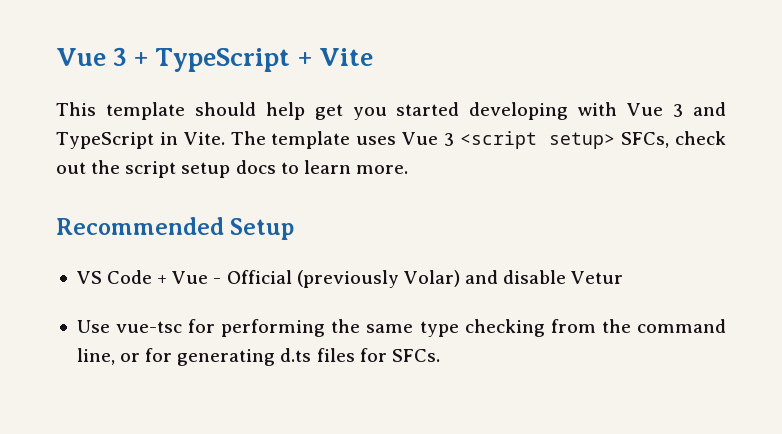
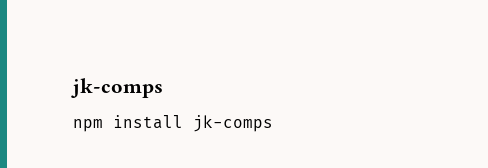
[56,47,373,72] [56,102,726,120] [56,131,726,149] [56,160,408,178] [56,217,295,240] [76,270,624,288] [76,319,727,337] [76,348,440,366] Vue 3 + TypeScript + Vite // This template should help get you started developing with Vue 3 and TypeScript in Vite. The template uses Vue 3 <script setup> SFCs, check out the script setup docs to learn more. // Recommended Setup // VS Code + Vue - Official (previously Volar) and disable Vetur // Use vue-tsc for performing the same type checking from the command line, or for generating d.ts files for SFCs. -> [71,78,163,98] [73,115,273,132] jk-comps // npm install jk-comps

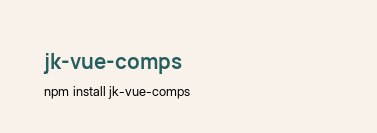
[71,78,163,98] jk-comps -> [43,53,182,74] jk-vue-comps
[193,115,273,132] jk-comps -> [108,86,191,99] jk-vue-comps

